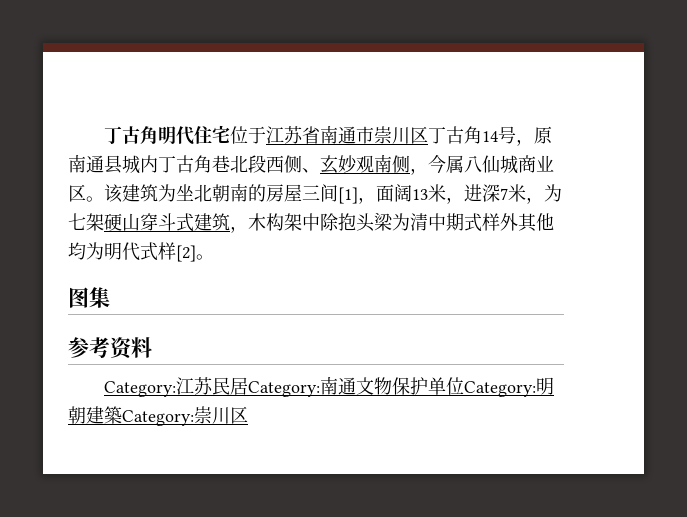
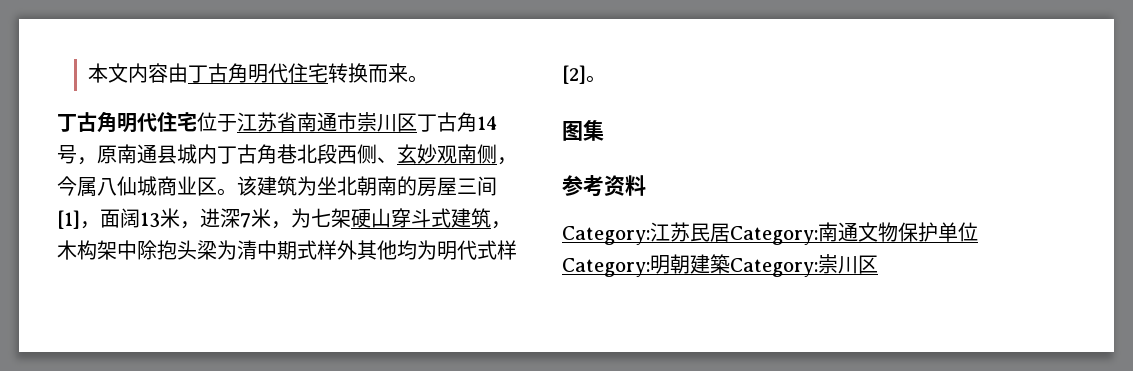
(104, 135) none -> [88,63,429,83] 本文内容由丁古角明代住宅转换而来。 //

